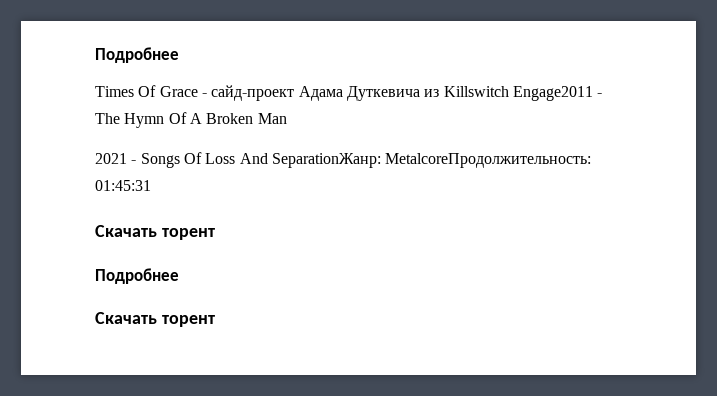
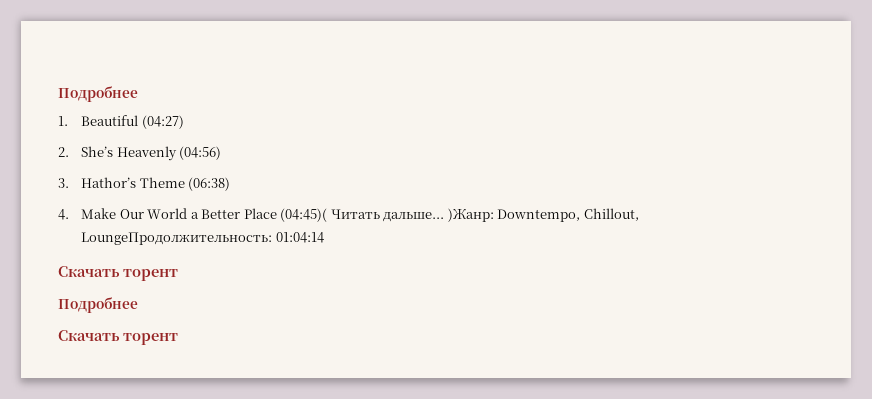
[95,47,179,63] [95,85,603,101] [95,112,287,128] [95,152,592,168] [95,180,151,191] Подробнее // Times Of Grace - сайд-проект Адама Дуткевича из Killswitch Engage2011 - The Hymn Of A Broken Man // 2021 - Songs Of Loss And SeparationЖанр: MetalcoreПродолжительность: 01:45:31 -> [58,86,138,102] [58,115,184,129] [58,146,222,161] [58,177,231,191] [58,208,639,222] [81,232,324,245] Подробнее // 1. Beautiful (04:27) // 2. She’s Heavenly (04:56) // 3. Hathor’s Theme (06:38) // 4. Make Our World a Better Place (04:45)( Читать дальше... )Жанр: Downtempo, Chillout, LoungeПродолжительность: 01:04:14

